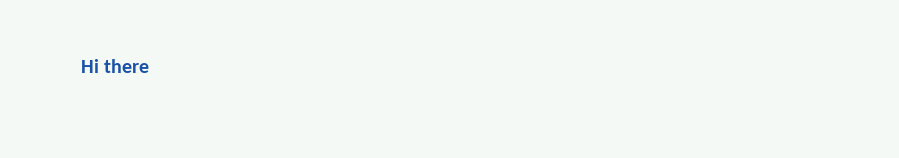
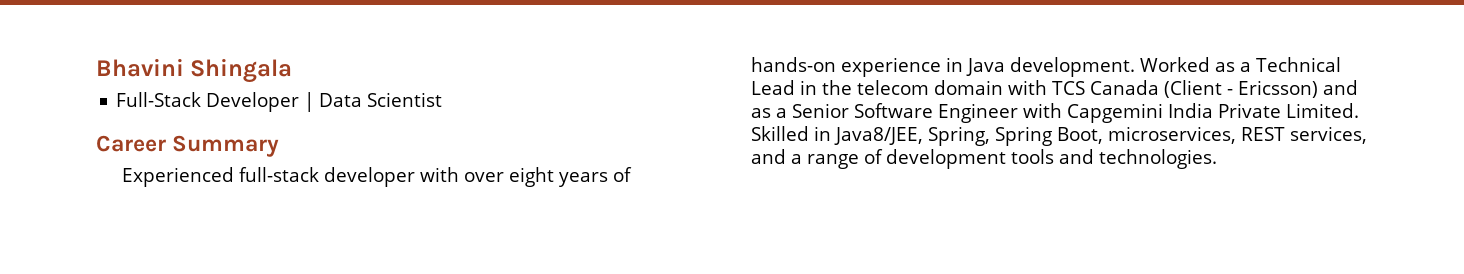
[81,59,150,73] Hi there -> [96,58,293,83] [116,92,443,112] [96,135,280,157] [121,167,632,187] [751,57,1341,77] [751,80,1358,98] [751,103,1359,123] [751,126,1367,146] [751,149,1217,169] Bhavini Shingala // Full-Stack Developer | Data Scientist // Career Summary // Experienced full-stack developer with over eight years of hands-on experience in Java development. Worked as a Technical Lead in the telecom domain with TCS Canada (Client - Ericsson) and as a Senior Software Engineer with Capgemini India Private Limited. Skilled in Java8/JEE, Spring, Spring Boot, microservices, REST services, and a range of development tools and technologies.

